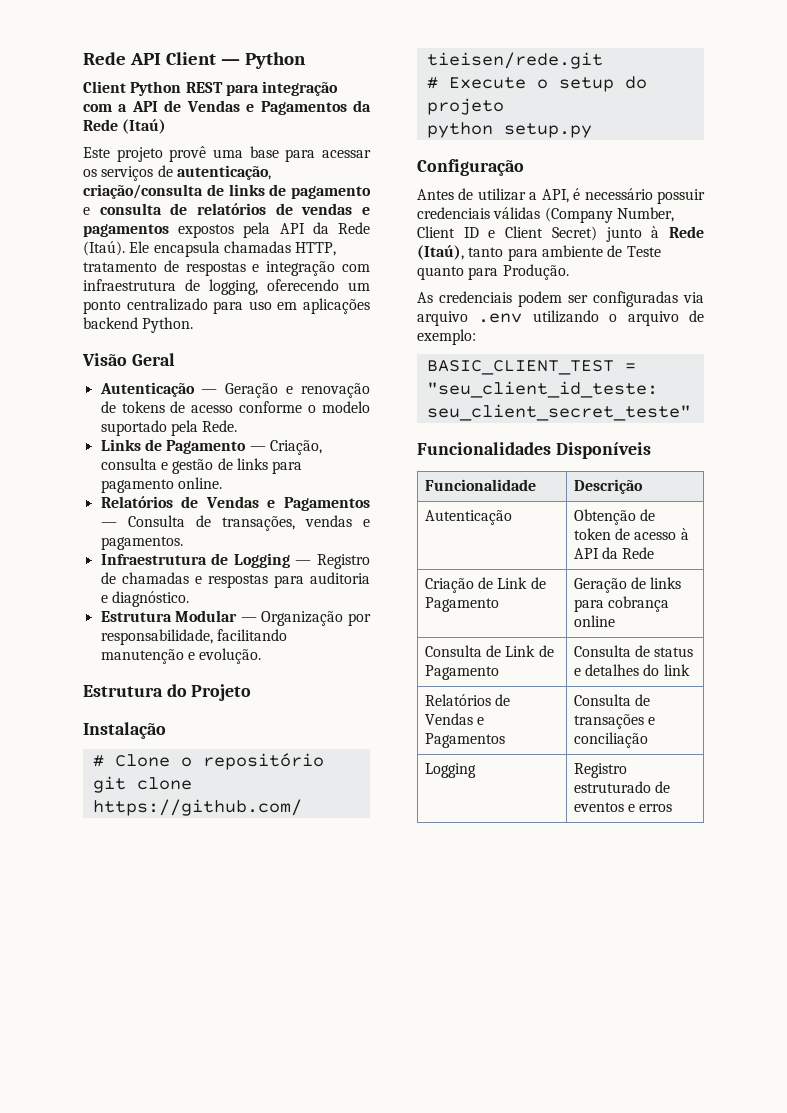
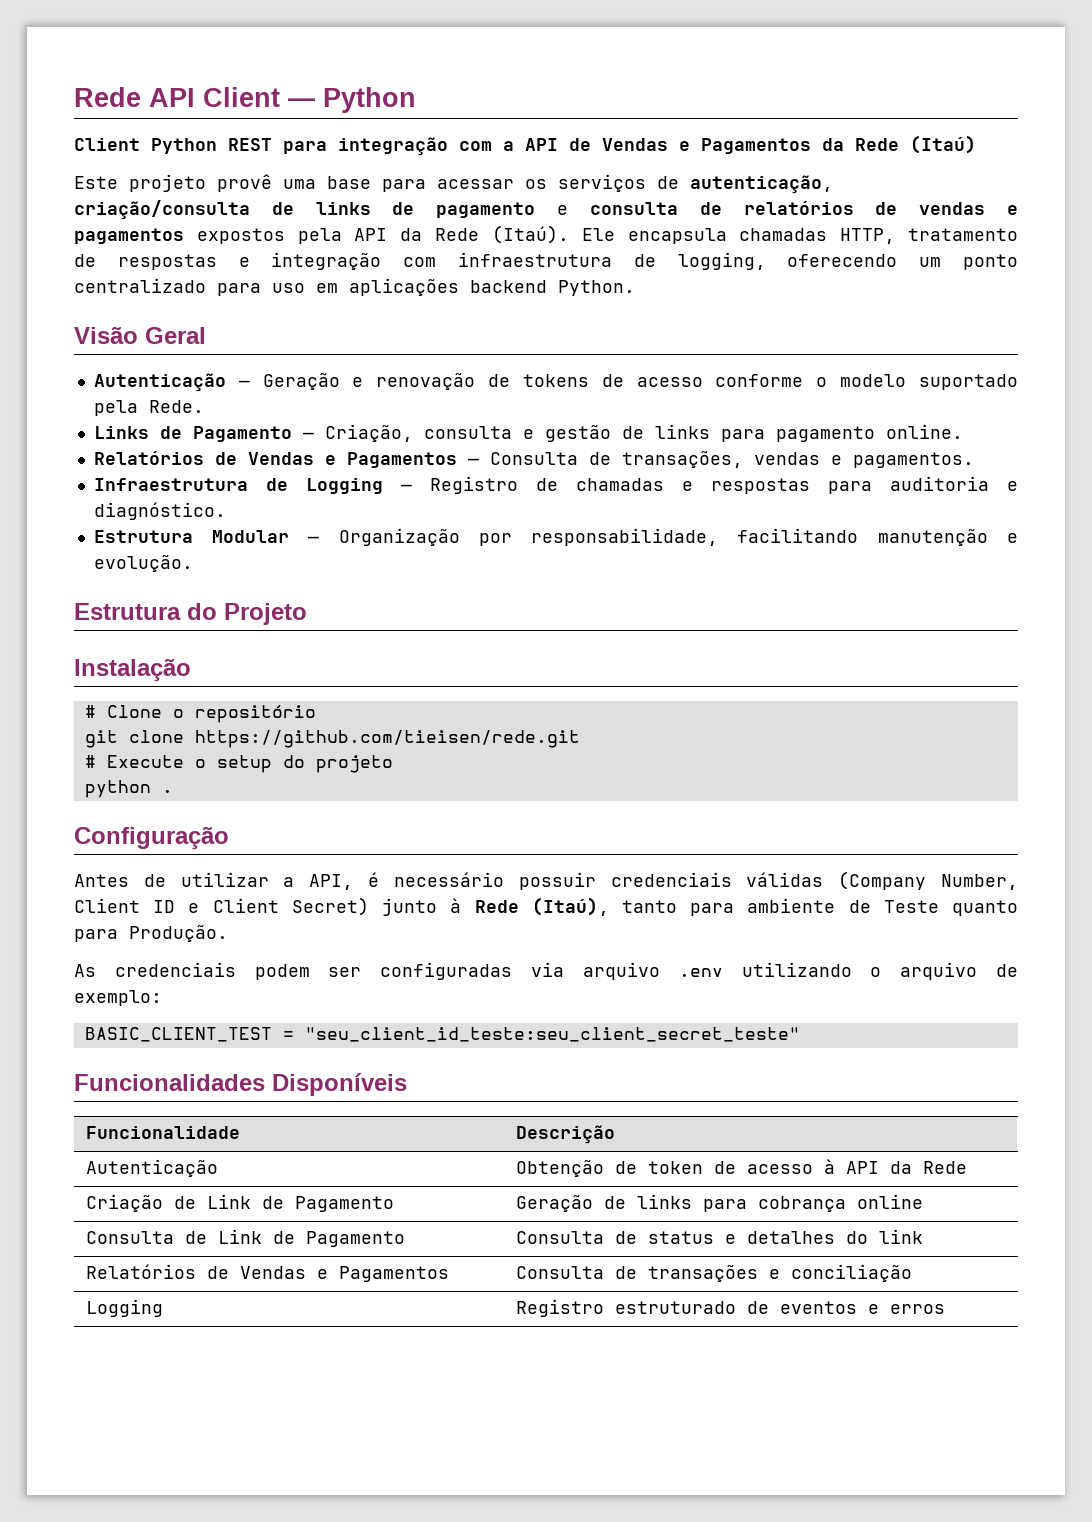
[503,123,592,138] setup.py -> [161,789,173,793] .

